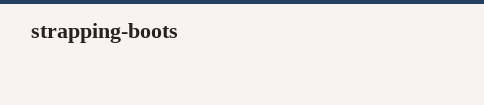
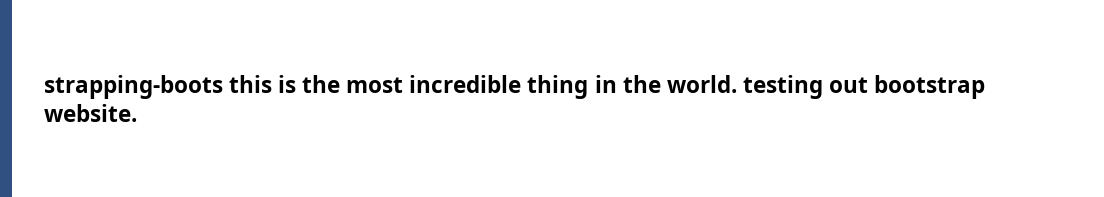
(178, 33) none -> [229,75,985,99] [44,104,137,122] this is the most incredible thing in the world. testing out bootstrap website.

